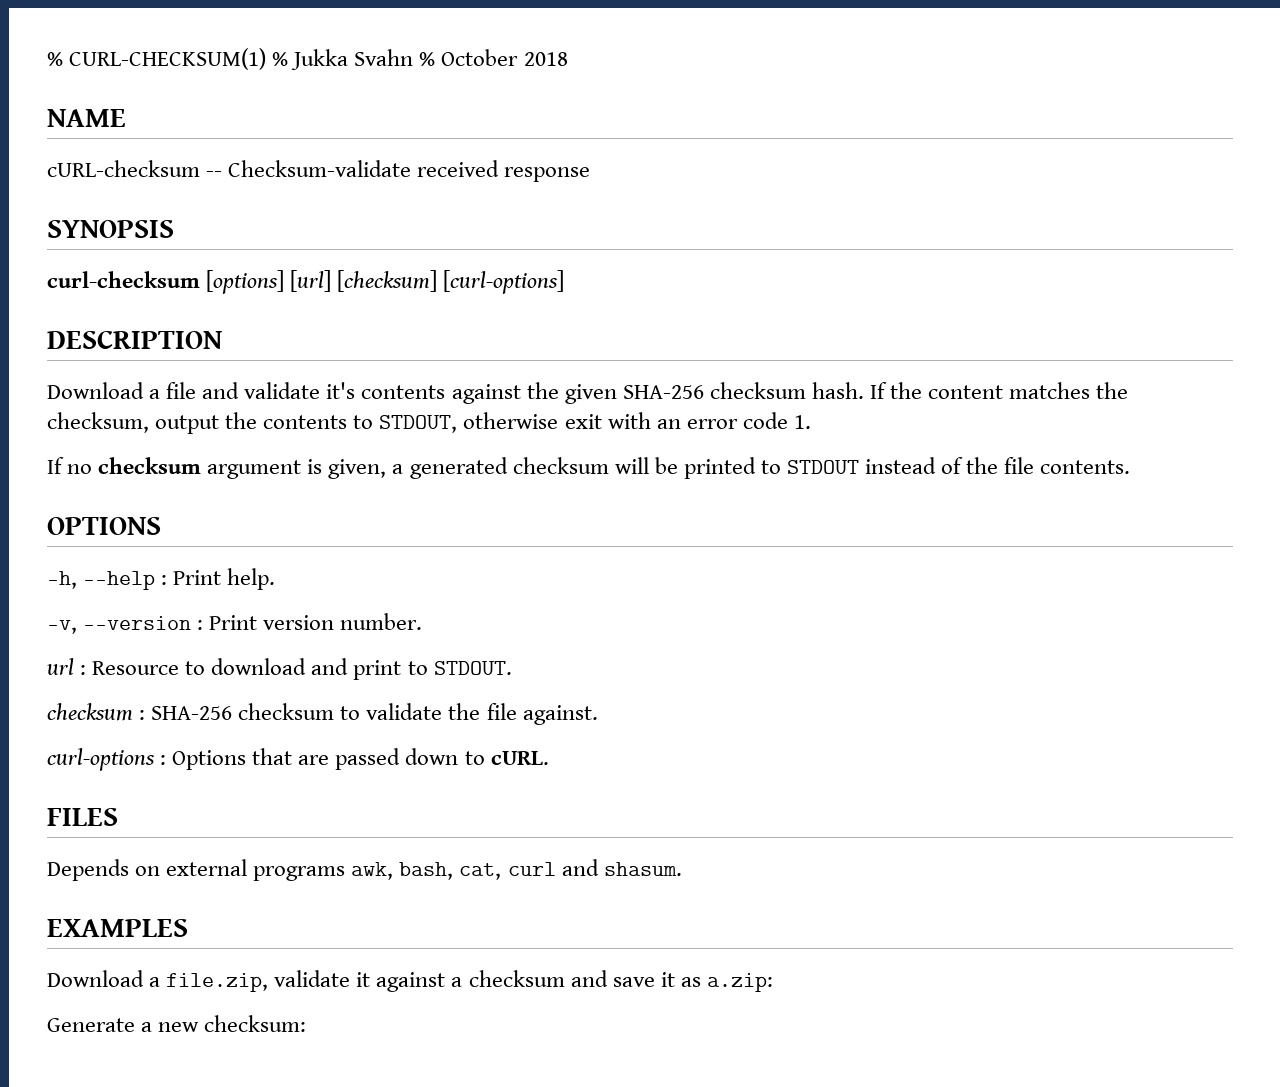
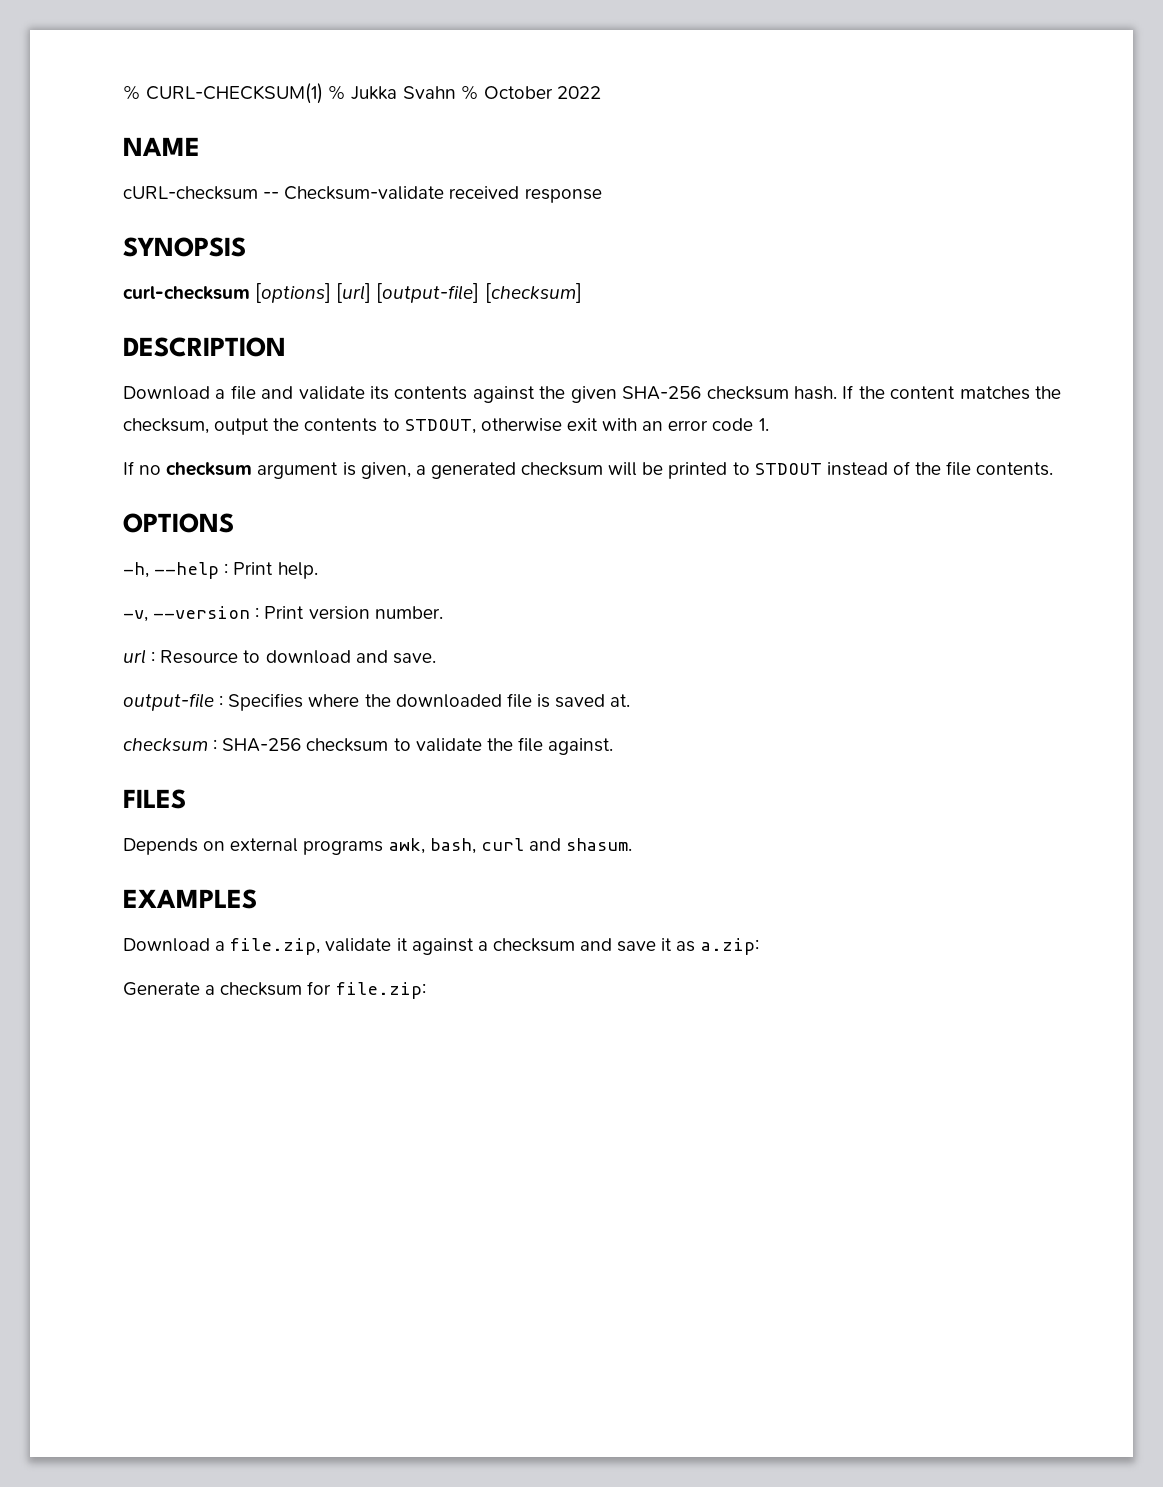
[523,52,568,66] 2018 -> [556,86,601,99] 2022
(332, 281) none -> [376,283,480,303] [output-file]
[443,270,565,294] [curl-options] -> (582, 293) none
[326,382,356,399] it's -> [370,386,390,400] its
[353,660,512,680] print to STDOUT. -> [392,653,436,664] [123,693,631,711] save. // output-file : Specifies where the downloaded file is saved at.
[47,748,549,771] // curl-options : Options that are passed down to cURL. -> (614, 746) none
[459,863,502,880] cat, -> (476, 846) none
[158,1015,307,1032] new checksum: -> [220,981,426,999] checksum for file.zip:

